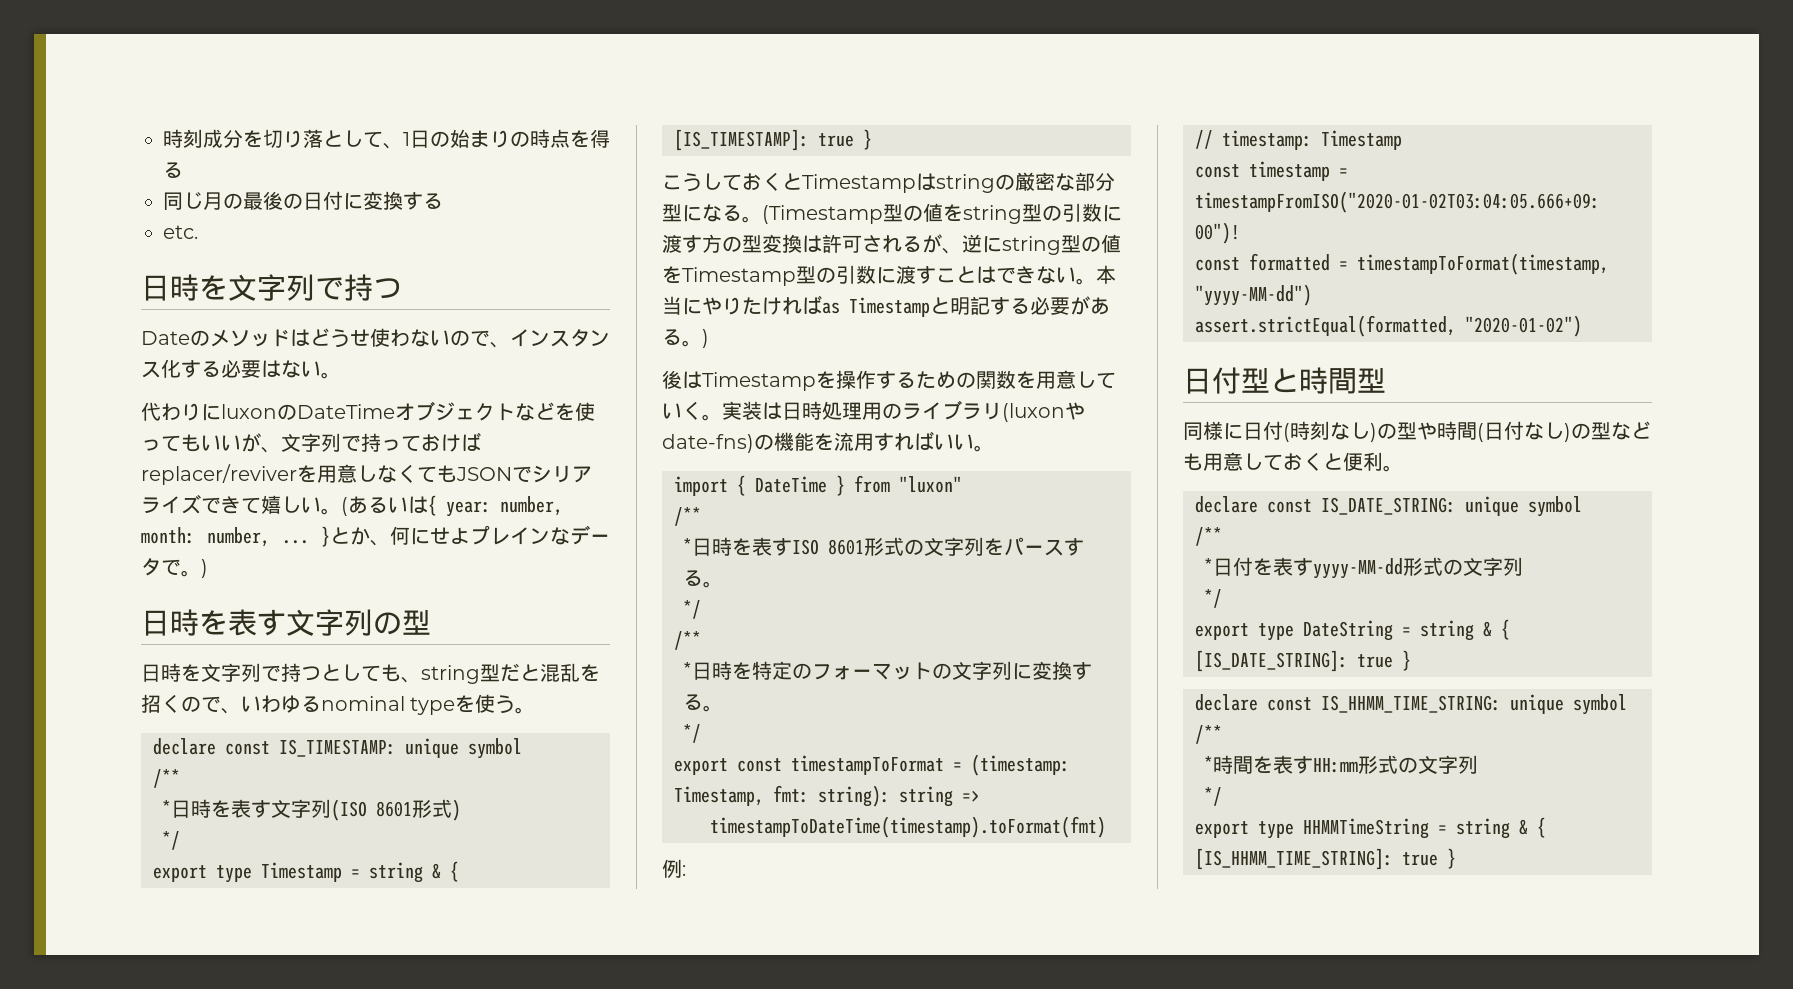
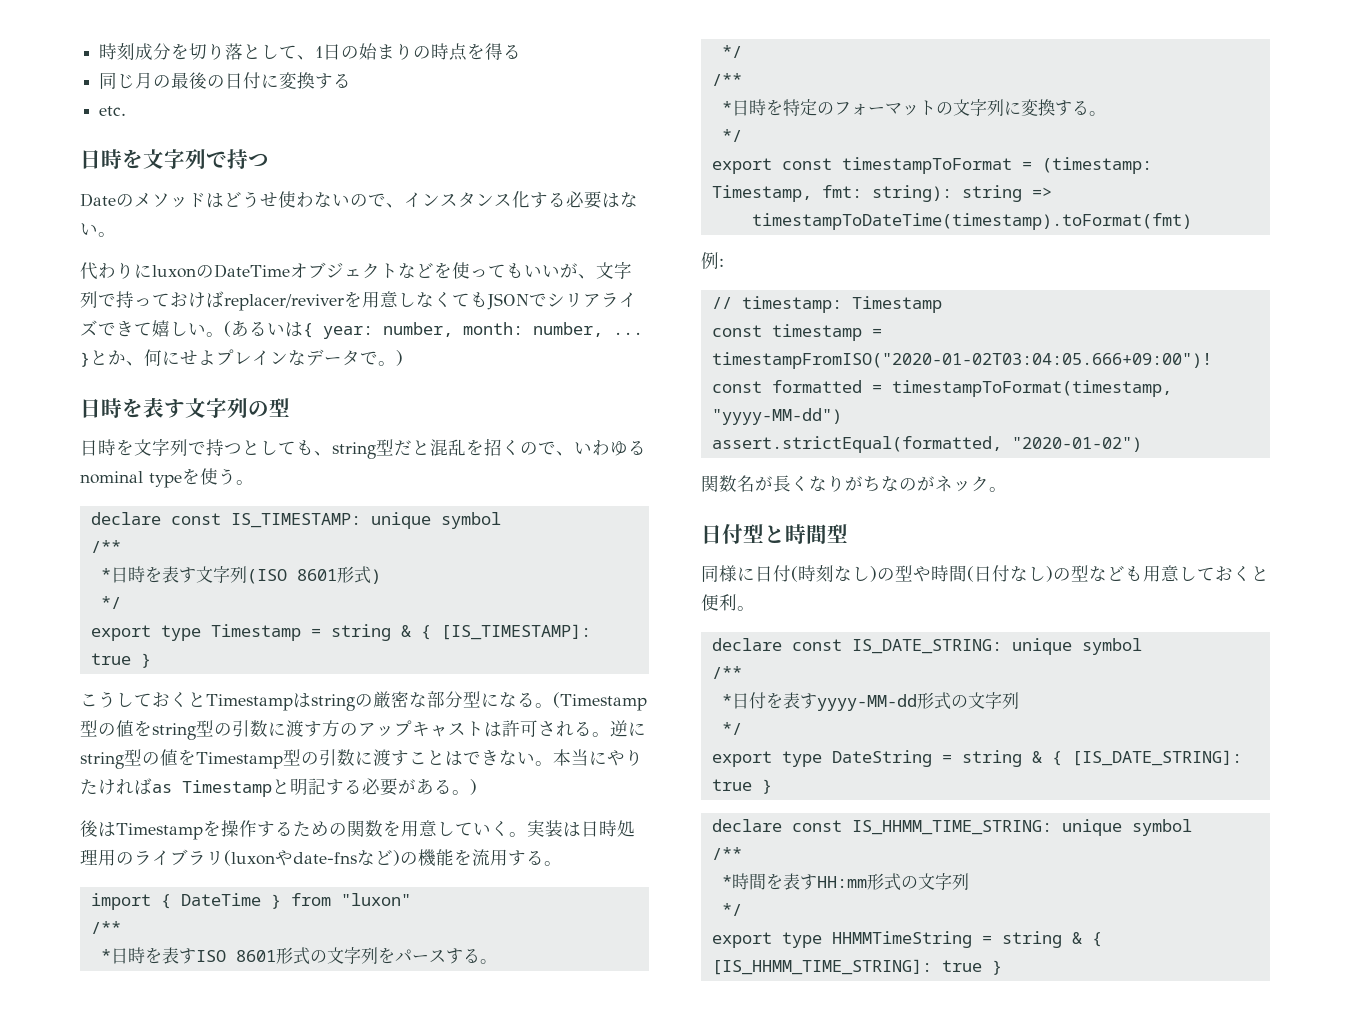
[742,234,802,253] 型変換 -> [358,720,484,737] アップキャスト
[922,234,962,254] が、 -> [592,732,610,737] 。
[662,434,754,453] date-fns) -> [293,850,400,866] date-fnsなど)
[894,431,974,451] ればいい -> [526,850,544,865] る
(1582, 326) none -> [701,475,1007,492] // 関数名が長くなりがちなのがネック。

